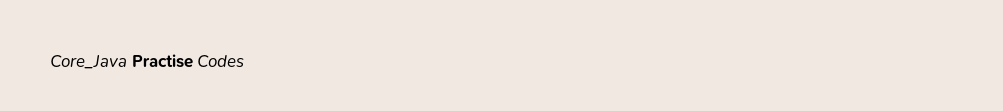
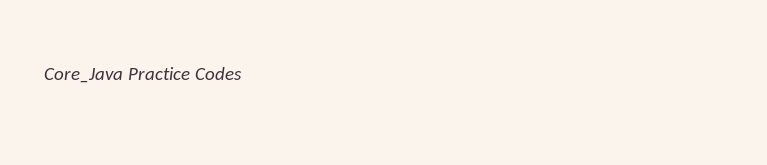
[131,54,193,68] Practise -> [127,67,190,80] Practice

